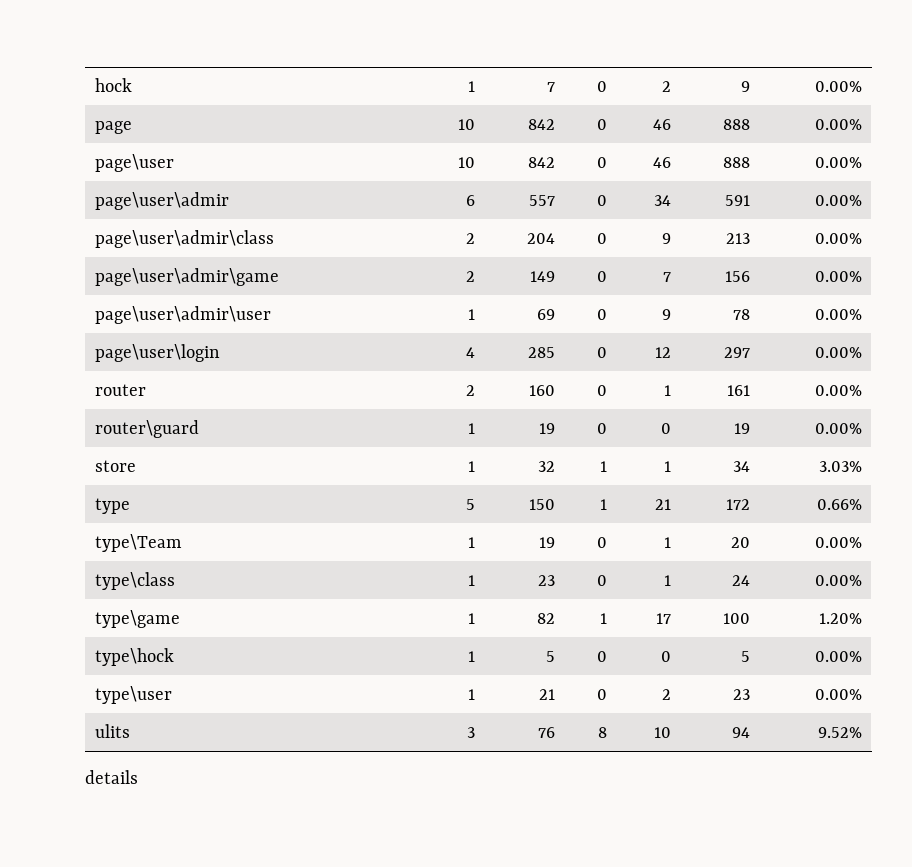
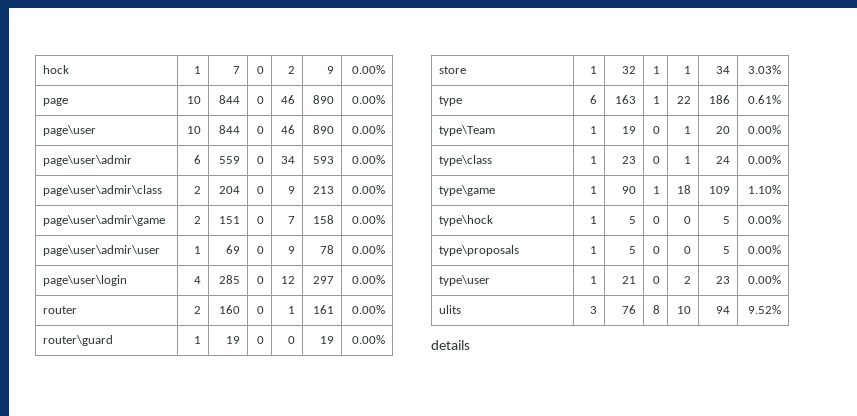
[527,119,555,130] [596,119,607,130] [652,119,671,130] [722,119,750,130] 842 | 0 | 46 | 888 -> [219,95,241,104] [257,96,265,104] [281,95,296,104] [313,95,335,104] 844 | 0 | 46 | 890
[527,157,555,168] [596,157,607,168] [652,157,671,168] [722,157,750,168] 842 | 0 | 46 | 888 -> [219,125,241,134] [257,126,265,134] [281,125,296,134] [313,125,335,134] 844 | 0 | 46 | 890
[528,195,555,206] 557 -> [219,156,241,164] 559
[724,195,750,206] 591 -> [313,156,335,164] 593
[529,271,555,282] 149 -> [219,216,241,224] 151
[724,271,750,282] 156 -> [313,215,335,224] 158
[465,499,475,510] [528,499,555,510] [599,499,607,510] [654,499,671,510] [725,499,750,510] [816,499,862,510] 5 | 150 | 1 | 21 | 172 | 0.66% -> [590,95,598,104] [615,95,637,104] [653,96,661,104] [677,96,692,104] [709,95,731,104] [748,95,782,104] 6 | 163 | 1 | 22 | 186 | 0.61%
[536,613,555,624] [599,613,607,624] [655,613,671,624] [722,613,750,624] [818,613,862,624] 82 | 1 | 17 | 100 | 1.20% -> [622,186,637,194] [653,186,661,194] [677,185,692,194] [709,186,731,194] [748,185,782,194] 90 | 1 | 18 | 109 | 1.10%
(862, 656) none -> [438,245,519,256] [590,246,598,254] [629,246,637,254] [653,246,661,254] [684,246,692,254] [723,246,731,254] [748,245,782,254] // type\proposals | 1 | 5 | 0 | 0 | 5 | 0.00%

